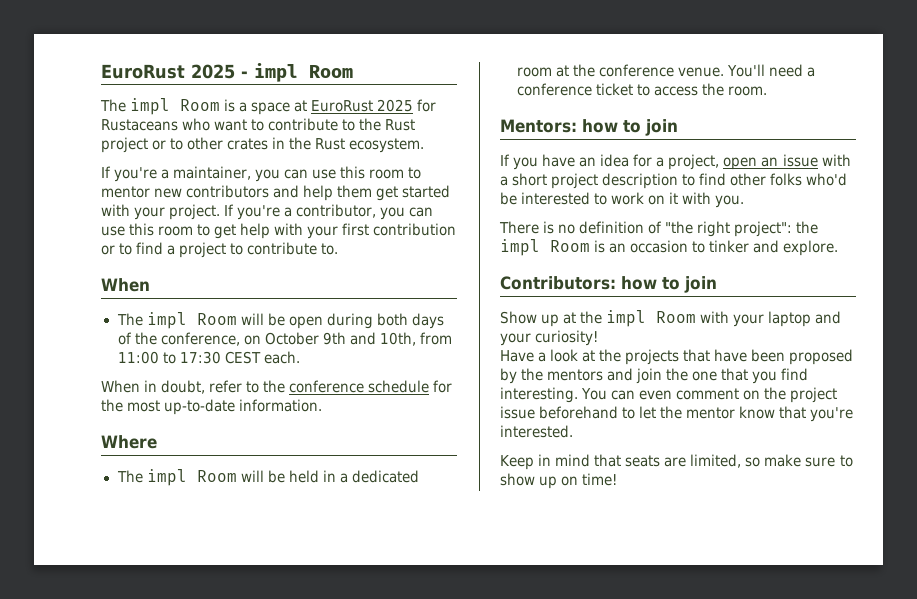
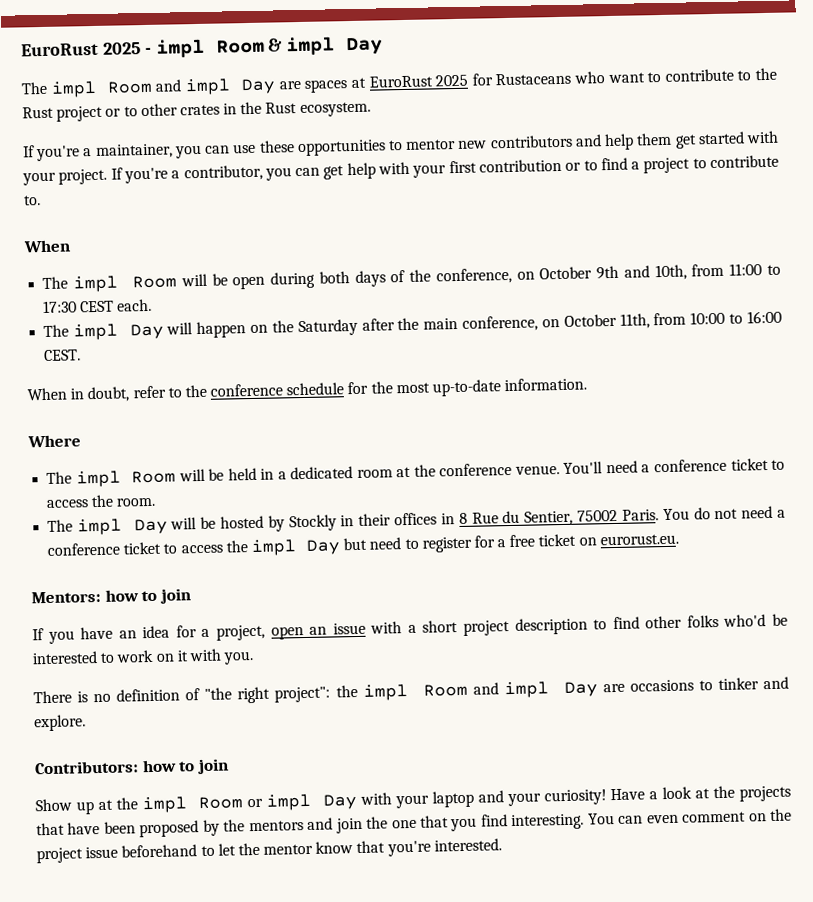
[100,98,291,115] // The impl Room is a space -> [267,36,384,56] [21,78,349,98] & impl Day // The impl Room and impl Day are spaces
[340,166,405,179] this room -> [258,139,386,157] these opportunities
[101,223,211,236] use this room to -> (321, 172) none
(300, 357) none -> [43,310,783,341] [43,349,82,362] // The impl Day will happen on the Saturday after the main conference, on October 11th, from 10:00 to 16:00 CEST.
(767, 91) none -> [47,505,786,536] [47,533,679,557] // The impl Day will be hosted by Stockly in their offices in 8 Rue du Sentier, 75002 Paris. You do not need a conference ticket to access the impl Day but need to register for a free ticket on eurorust.eu.
[594,240,689,253] is an occasion -> [472,679,694,699] and impl Day are occasions
(697, 317) none -> [247,793,358,811] or impl Day
(599, 338) // -> (607, 797) none
[500,454,853,470] [500,473,618,489] // Keep in mind that seats are limited, so make sure to show up on time! -> (502, 845) none

